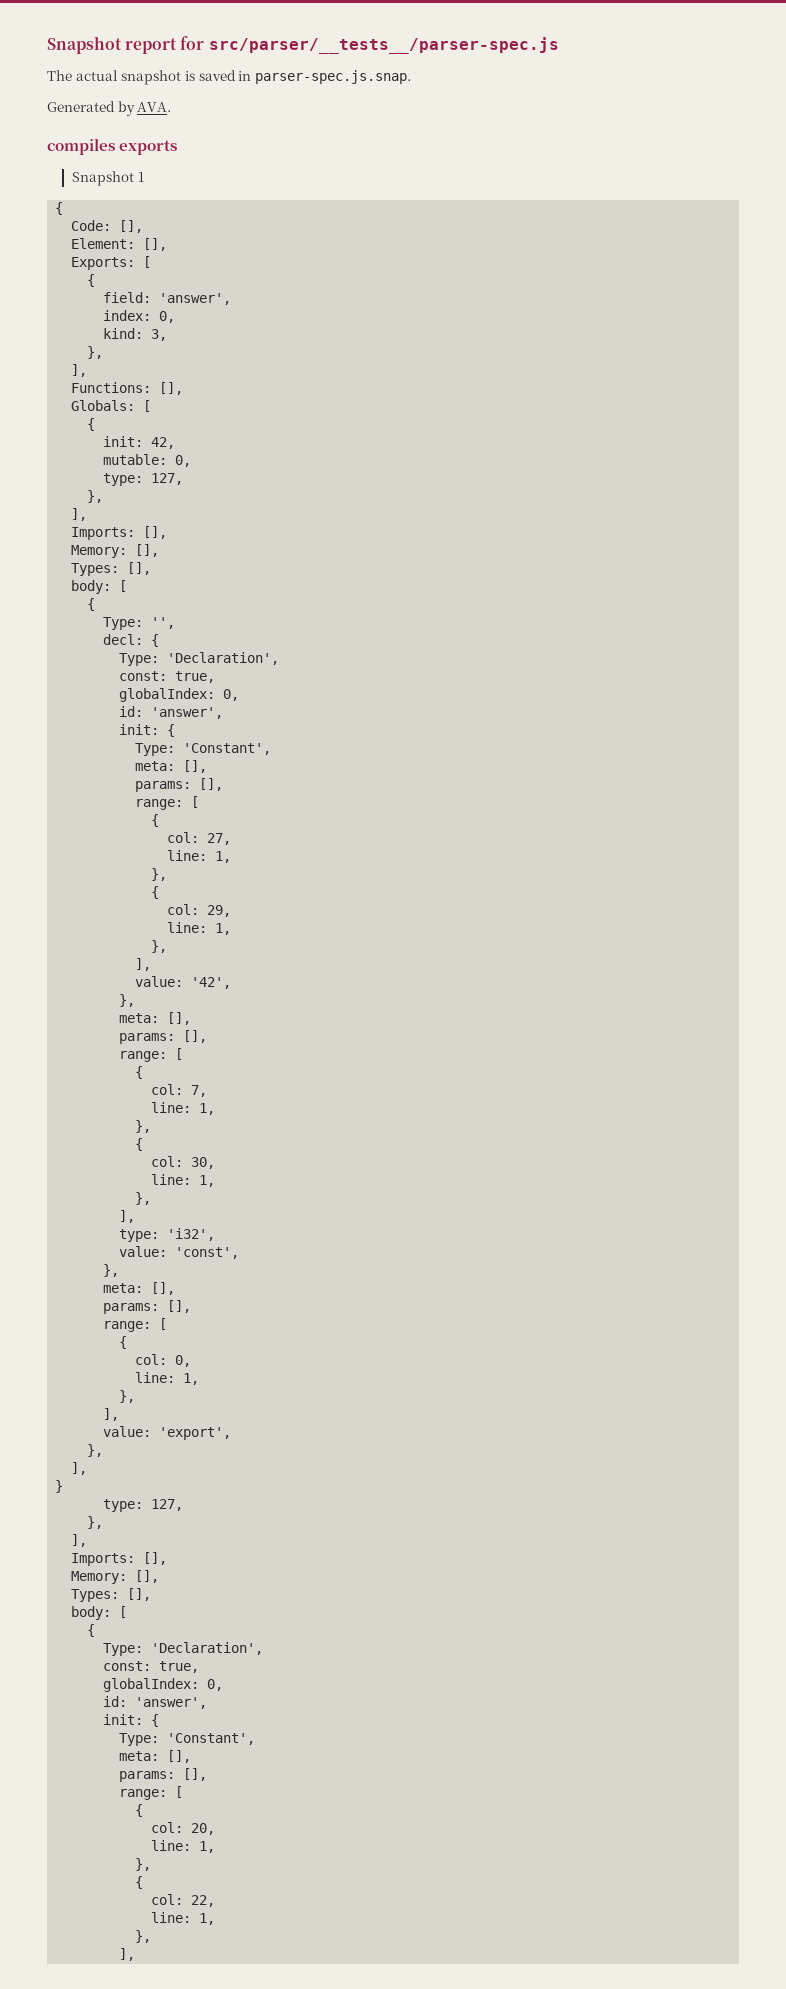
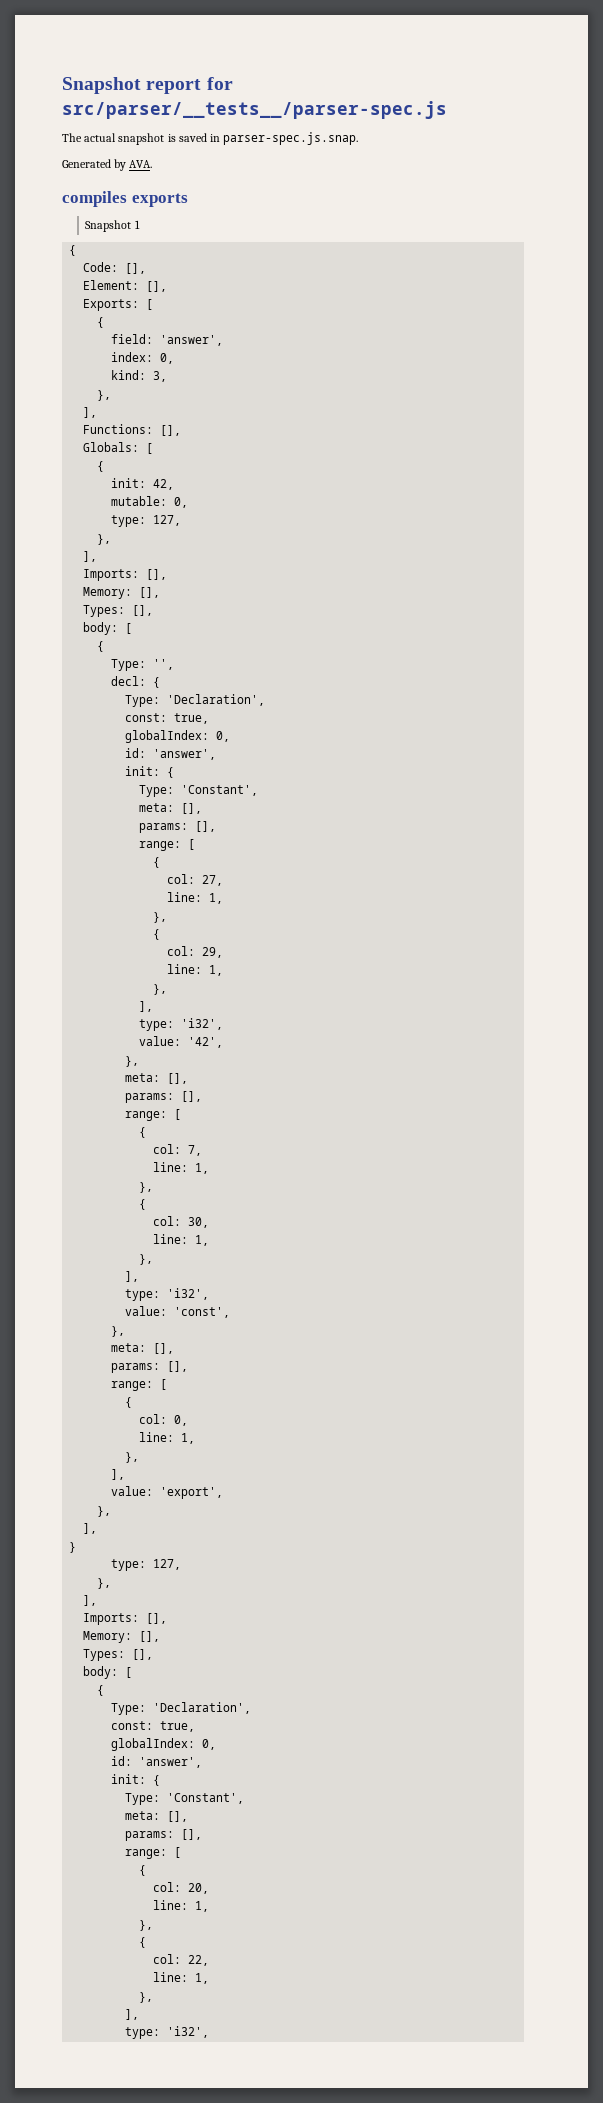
(152, 964) none -> [139,1018,224,1031] // type: 'i32',
(136, 1954) none -> [125,2026,210,2039] // type: 'i32',

